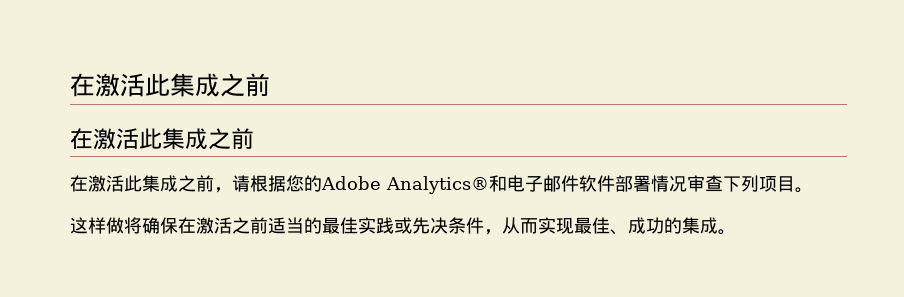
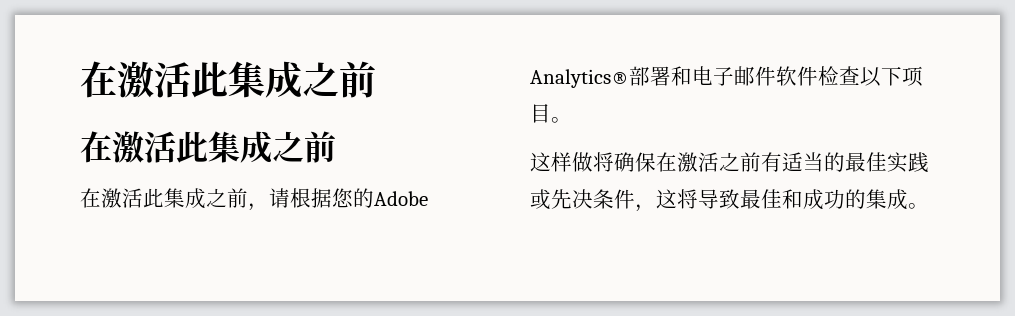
(489, 185) none -> [629,66,671,86] 部署
[615,175,759,192] 部署情况审查下列 -> [818,66,902,87] 检查以下
(268, 225) none -> [761,152,782,172] 有
[502,217,628,235] 从而实现最佳、 -> [656,189,803,209] 这将导致最佳和

